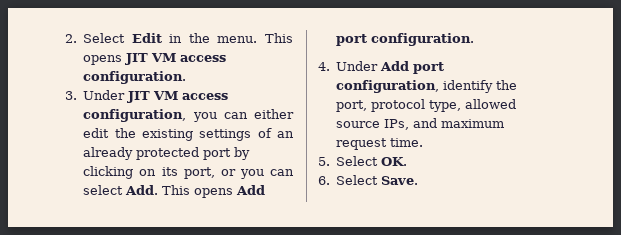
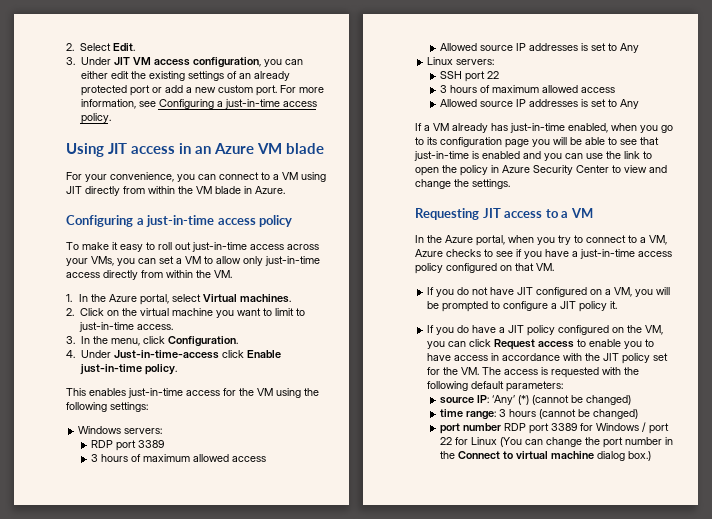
[131,33,293,43] [83,53,227,65] [83,71,187,84] Edit in the menu. This opens JIT VM access configuration. -> [112,43,135,51] Edit.
[234,147,251,160] [83,166,294,179] [83,185,266,198] [336,33,475,46] [318,61,445,74] [336,80,518,93] [336,99,517,112] [336,118,505,130] [336,138,424,150] [318,156,408,166] [318,175,419,185] by clicking on its port, or you can select Add. This opens Add port configuration. // 4. Under Add port configuration, identify the port, protocol type, allowed source IPs, and maximum request time. // 5. Select OK. // 6. Select Save. -> [151,85,324,96] [80,99,317,109] [80,113,111,124] [66,143,325,157] [66,172,326,182] [66,186,285,196] [66,215,293,227] [66,242,319,252] [66,256,320,266] [66,270,232,280] [66,294,292,305] [66,308,305,318] [78,322,173,332] [66,336,238,347] [66,350,281,359] [79,364,177,375] [66,388,319,398] [66,402,148,412] [78,426,163,434] [91,440,165,451] [91,454,267,462] [440,43,640,53] [427,57,495,65] [440,71,500,82] [440,85,616,93] [440,99,640,109] [415,123,673,133] [415,137,659,148] [414,151,652,161] [415,165,667,176] [415,179,510,189] [415,208,593,220] [415,235,667,246] [415,249,672,259] [415,263,554,274] [427,287,671,297] [427,301,618,312] [427,325,664,336] [427,339,655,350] [427,353,669,364] [427,367,640,378] [427,381,564,392] [440,395,632,405] [440,409,639,420] [440,422,670,434] [440,437,674,448] [440,451,652,461] or add a new custom port. For more information, see Configuring a just-in-time access policy. // Using JIT access in an Azure VM blade // For your convenience, you can connect to a VM using JIT directly from within the VM blade in Azure. // Configuring a just-in-time access policy // To make it easy to roll out just-in-time access across your VMs, you can set a VM to allow only just-in-time access directly from within the VM. // 1. In the Azure portal, select Virtual machines. // 2. Click on the virtual machine you want to limit to just-in-time access. // 3. In the menu, click Configuration. // 4. Under Just-in-time-access click Enable just-in-time policy. // This enables just-in-time access for the VM using the following settings: // Windows servers: // RDP port 3389 // 3 hours of maximum allowed access // Allowed source IP addresses is set to Any // Linux servers: // SSH port 22 // 3 hours of maximum allowed access // Allowed source IP addresses is set to Any // If a VM already has just-in-time enabled, when you go to its configuration page you will be able to see that just-in-time is enabled and you can use the link to open the policy in Azure Security Center to view and change the settings. // Requesting JIT access to a VM // In the Azure portal, when you try to connect to a VM, Azure checks to see if you have a just-in-time access policy configured on that VM. // If you do not have JIT configured on a VM, you will be prompted to configure a JIT policy it. // If you do have a JIT policy configured on the VM, you can click Request access to enable you to have access in accordance with the JIT policy set for the VM. The access is requested with the following default parameters: // source IP: ‘Any’ (*) (cannot be changed) // time range: 3 hours (cannot be changed) // port number RDP port 3389 for Windows / port 22 for Linux (You can change the port number in the Connect to virtual machine dialog box.)

